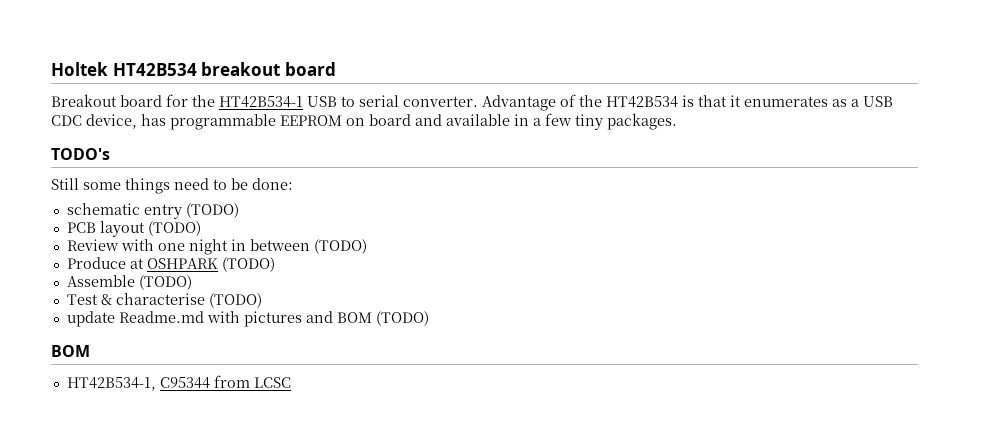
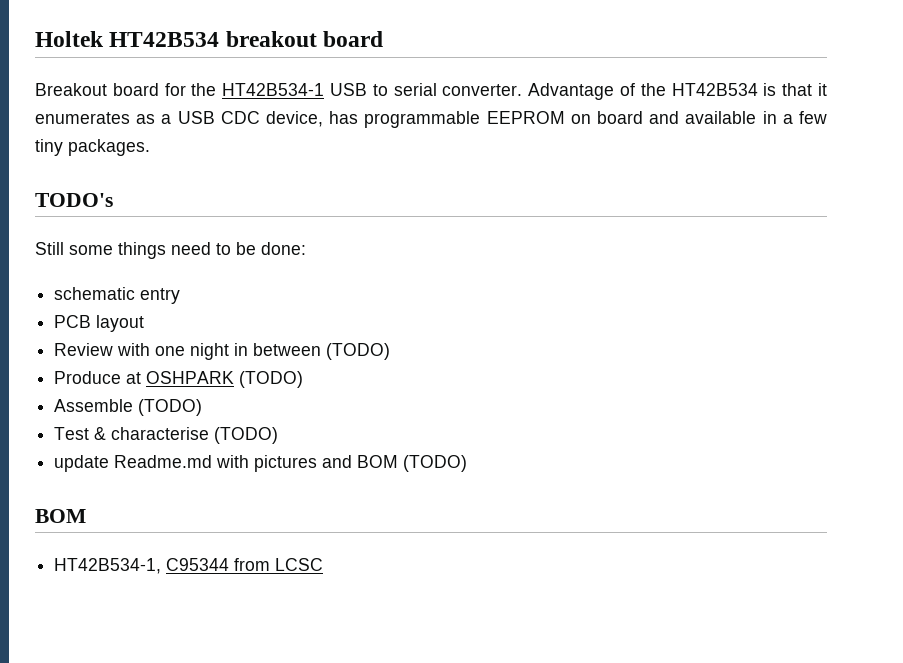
[185,203,239,218] (TODO) -> (181, 296) none
[147,221,201,236] (TODO) -> (145, 323) none

